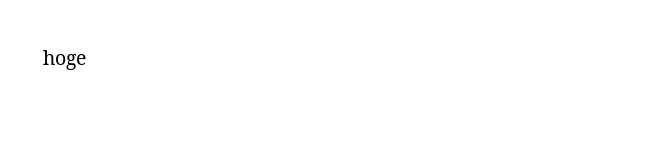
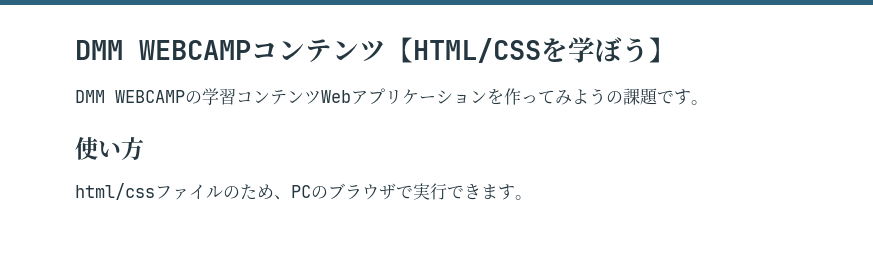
[43,50,86,70] hoge -> [75,37,676,63] [75,88,708,105] [75,137,144,160] [75,183,532,200] DMM WEBCAMPコンテンツ【HTML/CSSを学ぼう】 // DMM WEBCAMPの学習コンテンツWebアプリケーションを作ってみようの課題です。 // 使い方 // html/cssファイルのため、PCのブラウザで実行できます。

